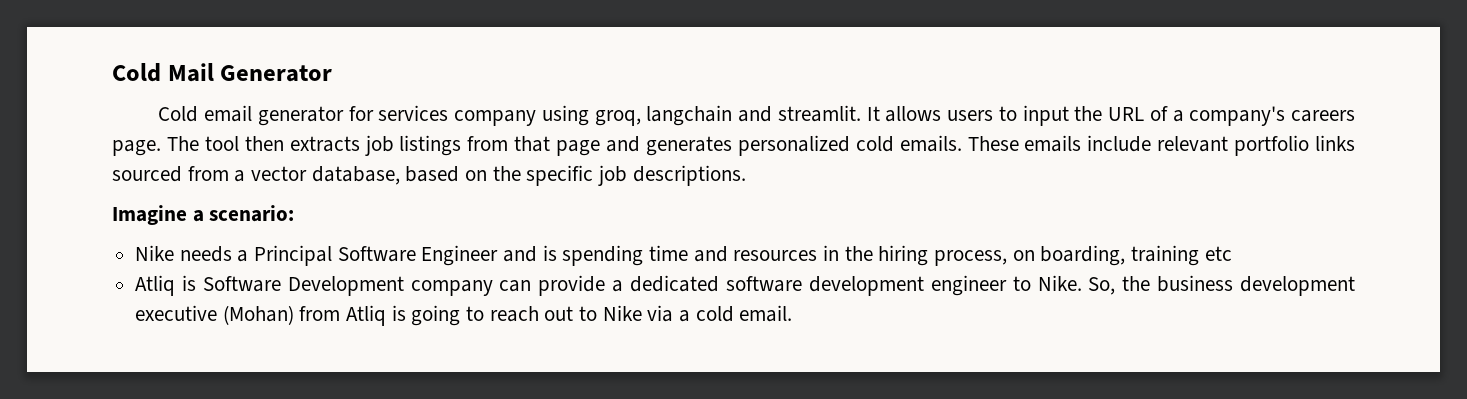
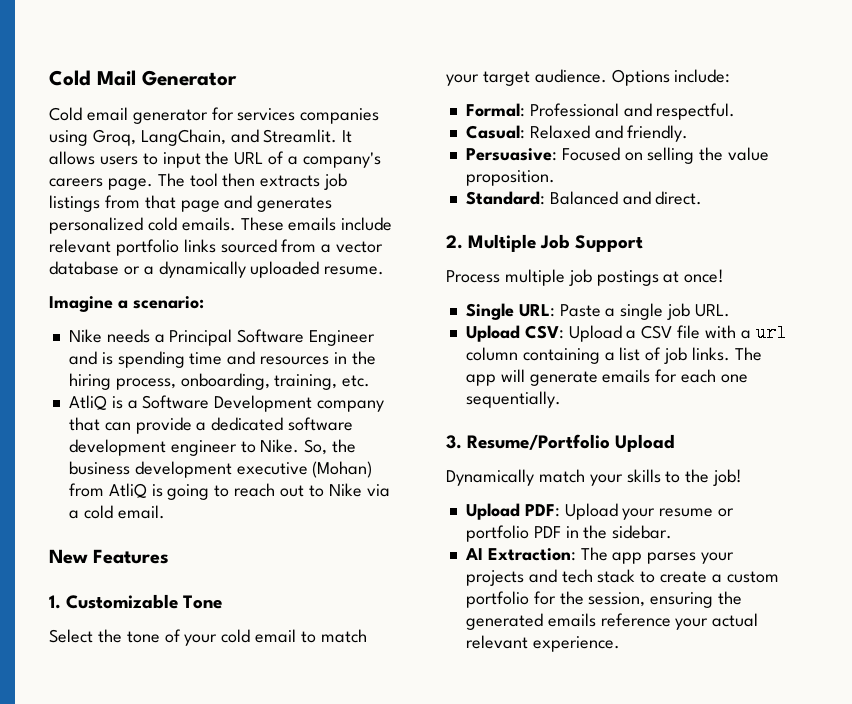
[454,105,861,126] company using groq, langchain and streamlit. -> [300,108,380,124] [49,129,338,146] companies using Groq, LangChain, and Streamlit.
[311,165,746,186] database, based on the specific job descriptions. -> [49,261,385,278] database or a dynamically uploaded resume.
[1012,245,1232,266] [135,275,196,296] on boarding, training etc // Atliq is -> [180,373,371,390] [68,395,138,410] onboarding, training, etc. // AtliQ is a
(493, 288) none -> [68,417,100,431] that
[346,305,387,326] Atliq -> [108,483,147,498] AtliQ
(793, 313) none -> [49,549,170,564] [49,594,223,609] [49,629,367,646] [446,69,731,86] [465,103,736,120] [465,125,689,142] [465,147,770,164] [465,170,555,186] [465,191,703,205] [446,234,644,252] [446,269,725,286] [465,303,730,320] [465,324,786,342] [465,347,762,364] [465,369,748,386] [465,391,561,408] [446,434,676,452] [446,469,743,486] [465,503,735,520] [465,525,673,542] [464,547,735,564] [465,569,779,586] [465,591,743,608] [465,613,759,630] [465,635,620,652] // New Features // 1. Customizable Tone // Select the tone of your cold email to match your target audience. Options include: // Formal: Professional and respectful. // Casual: Relaxed and friendly. // Persuasive: Focused on selling the value proposition. // Standard: Balanced and direct. // 2. Multiple Job Support // Process multiple job postings at once! // Single URL: Paste a single job URL. // Upload CSV: Upload a CSV file with a url column containing a list of job links. The app will generate emails for each one sequentially. // 3. Resume/Portfolio Upload // Dynamically match your skills to the job! // Upload PDF: Upload your resume or portfolio PDF in the sidebar. // AI Extraction: The app parses your projects and tech stack to create a custom portfolio for the session, ensuring the generated emails reference your actual relevant experience.

